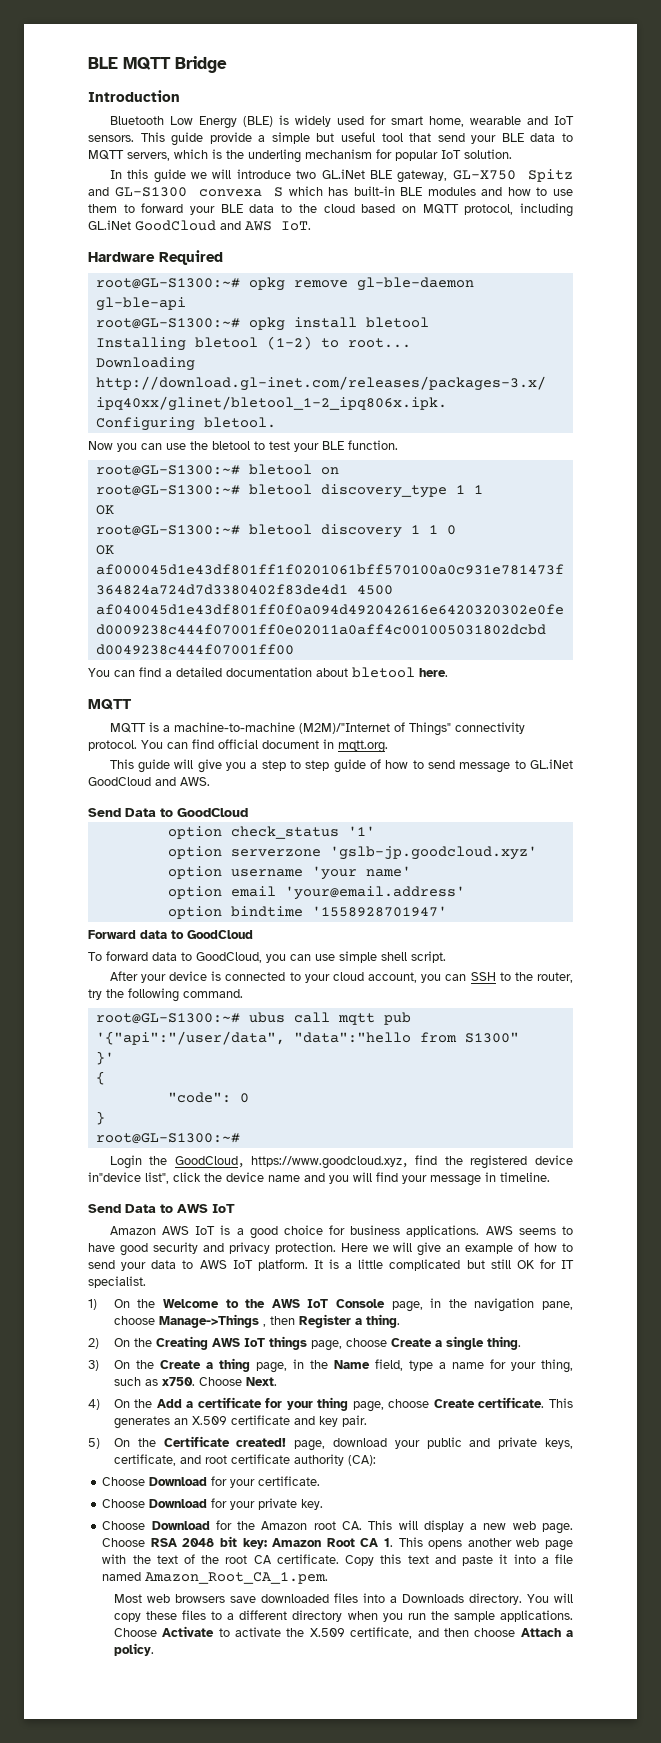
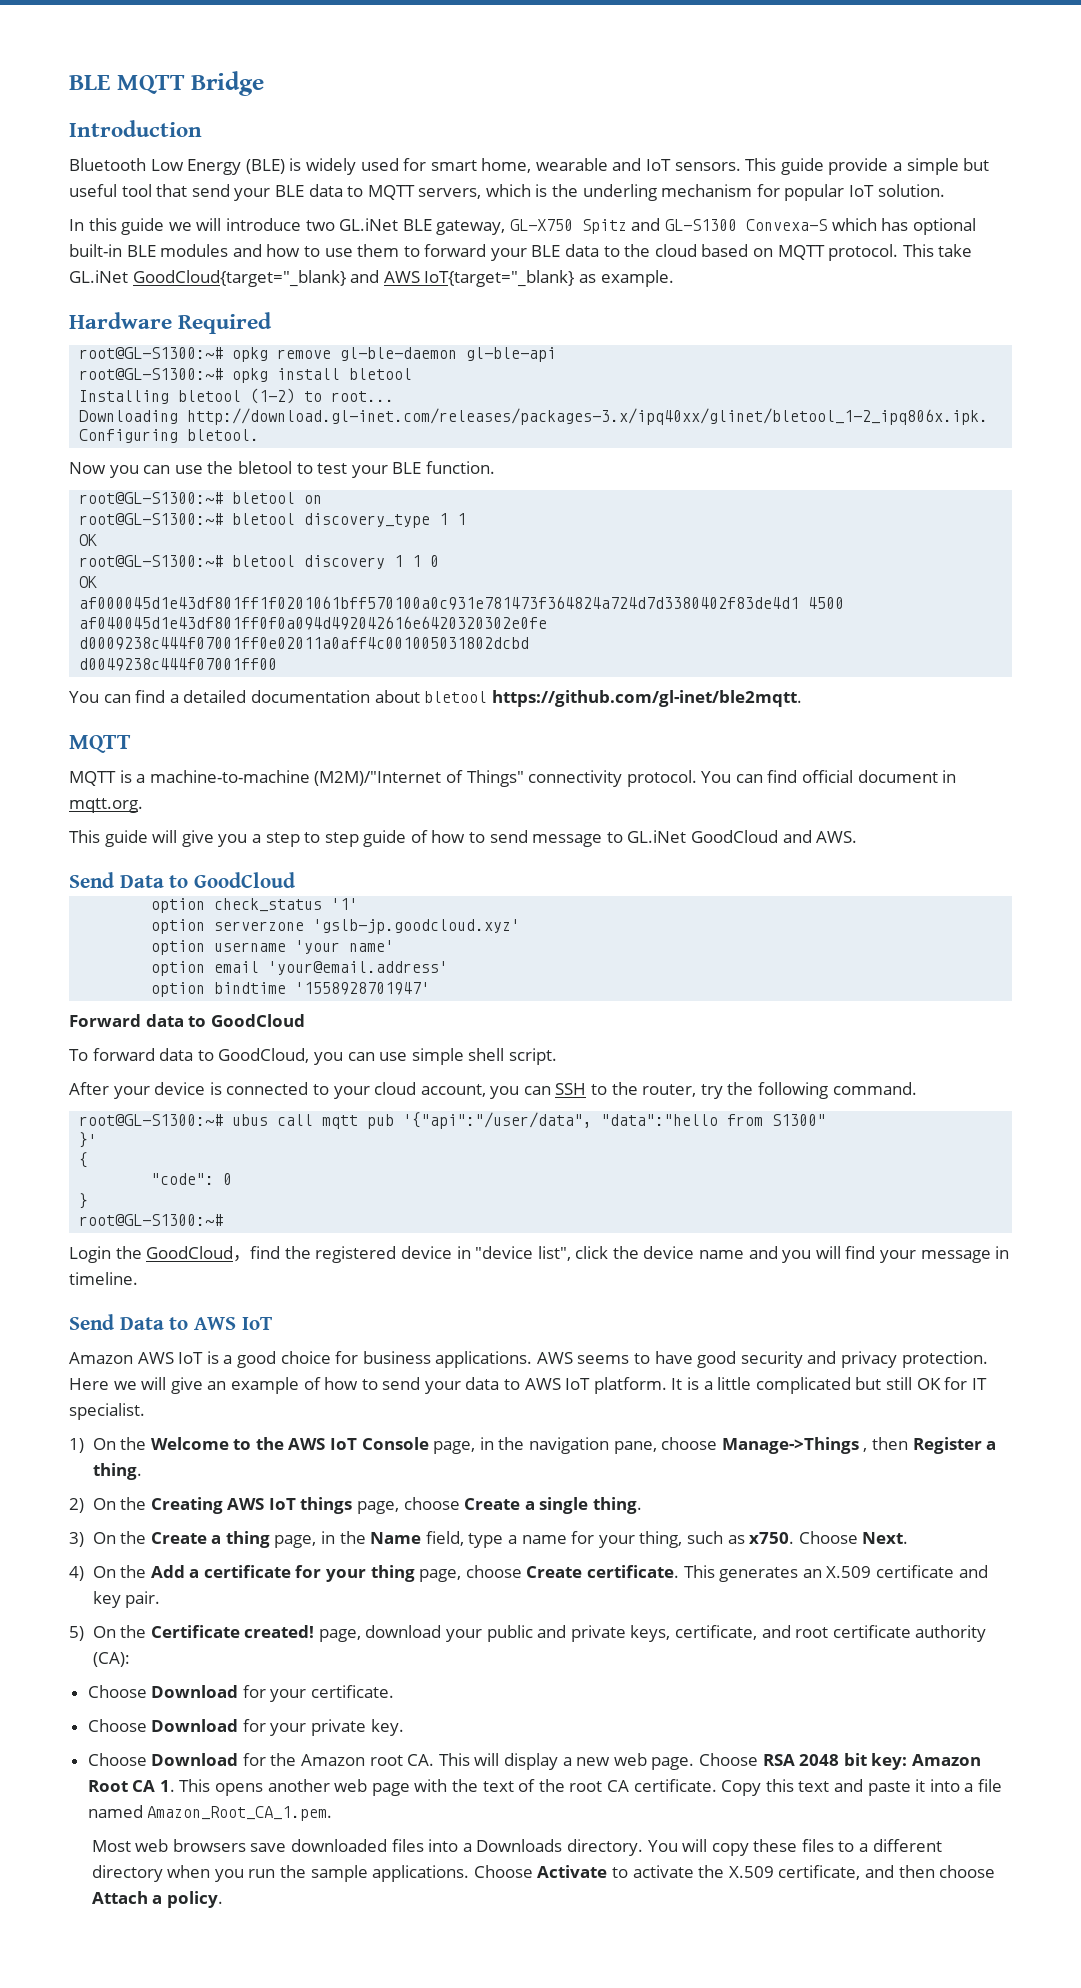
[198,187,284,197] convexa S -> [746,219,828,231] Convexa-S
(349, 191) none -> [912,218,976,235] optional
[464,203,573,217] [88,220,311,231] protocol, including GL.iNet GoodCloud and AWS IoT. -> [828,244,973,261] [69,270,674,287] protocol. This take GL.iNet GoodCloud{target="_blank} and AWS IoT{target="_blank} as example.
[419,668,448,677] here. -> [491,690,802,707] https://github.com/gl-inet/ble2mqtt.
[251,1156,416,1169] https://www.goodcloud.xyz， -> (251, 1258) none
[88,1172,141,1182] in"device -> [456,1246,534,1259] in "device

